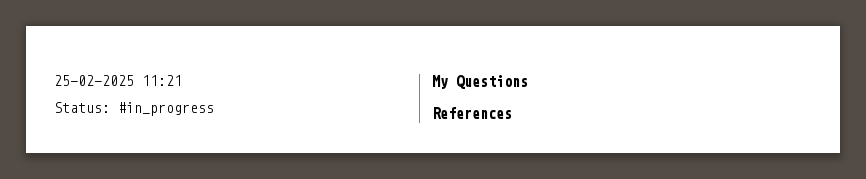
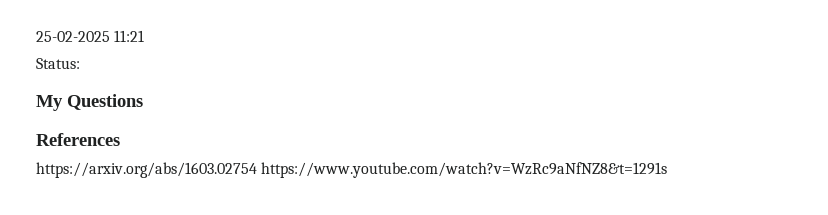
[118,102,214,116] #in_progress -> (80, 63) none
(512, 113) none -> [36,162,668,178] // https://arxiv.org/abs/1603.02754 https://www.youtube.com/watch?v=WzRc9aNfNZ8&t=1291s

